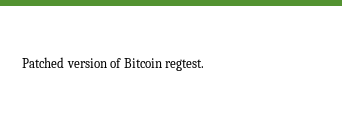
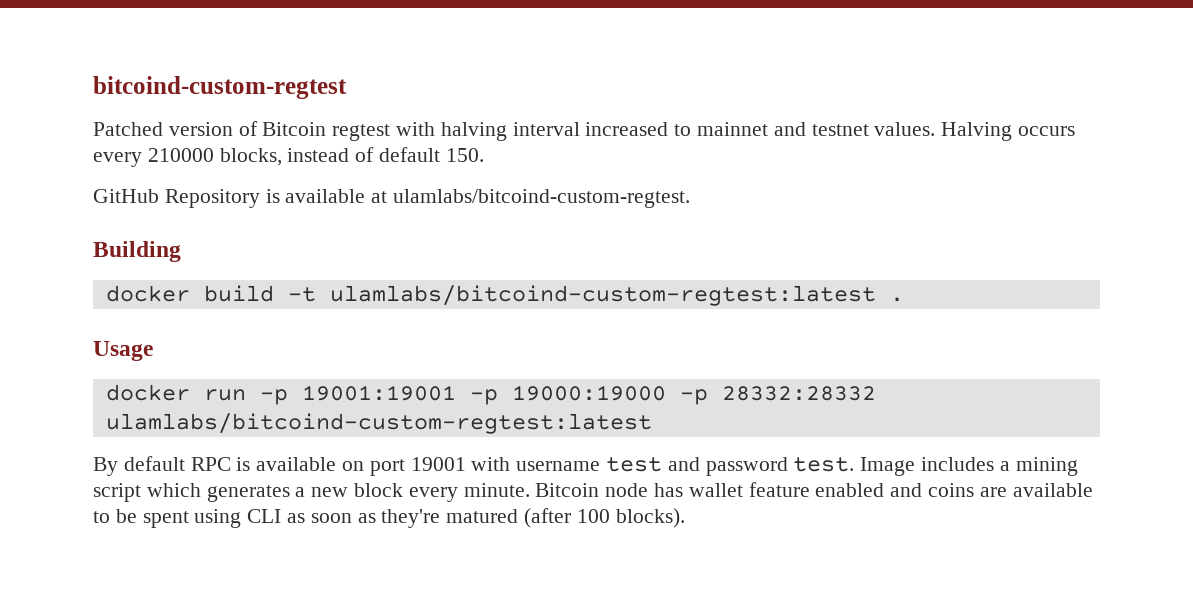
(22, 62) none -> [93,76,347,99] bitcoind-custom-regtest //
[165,59,205,71] regtest. -> [332,122,1076,141] [93,147,484,167] [93,189,691,208] [93,241,181,262] [105,285,904,306] [93,341,153,361] [105,384,876,405] [105,413,652,434] [93,456,1078,476] [93,482,1093,502] [93,508,685,528] regtest with halving interval increased to mainnet and testnet values. Halving occurs every 210000 blocks, instead of default 150. // GitHub Repository is available at ulamlabs/bitcoind-custom-regtest. // Building // docker build -t ulamlabs/bitcoind-custom-regtest:latest . // Usage // docker run -p 19001:19001 -p 19000:19000 -p 28332:28332 ulamlabs/bitcoind-custom-regtest:latest // By default RPC is available on port 19001 with username test and password test. Image includes a mining script which generates a new block every minute. Bitcoin node has wallet feature enabled and coins are available to be spent using CLI as soon as they're matured (after 100 blocks).

